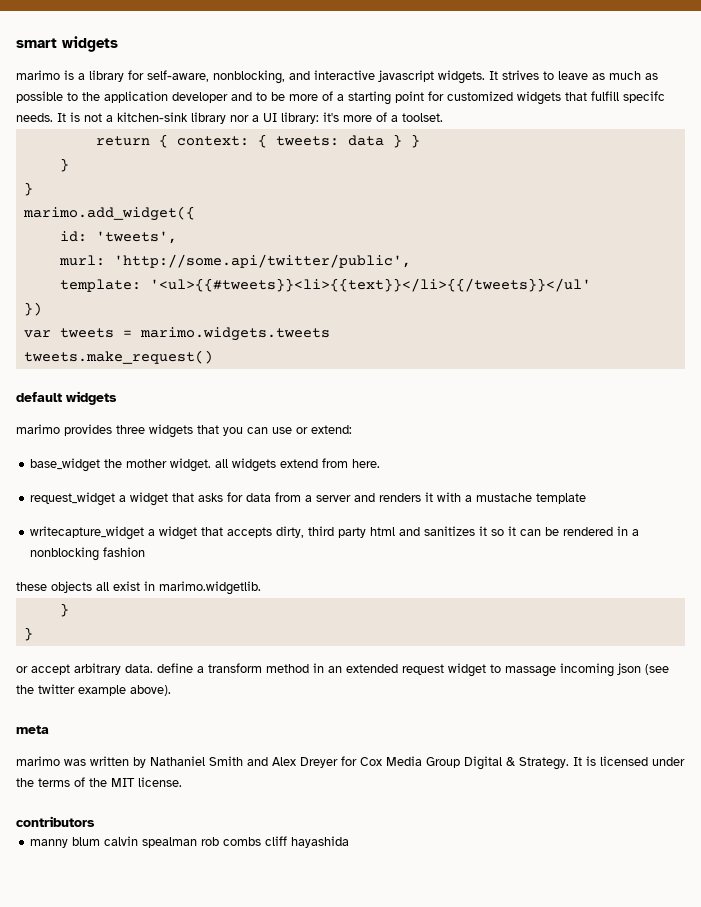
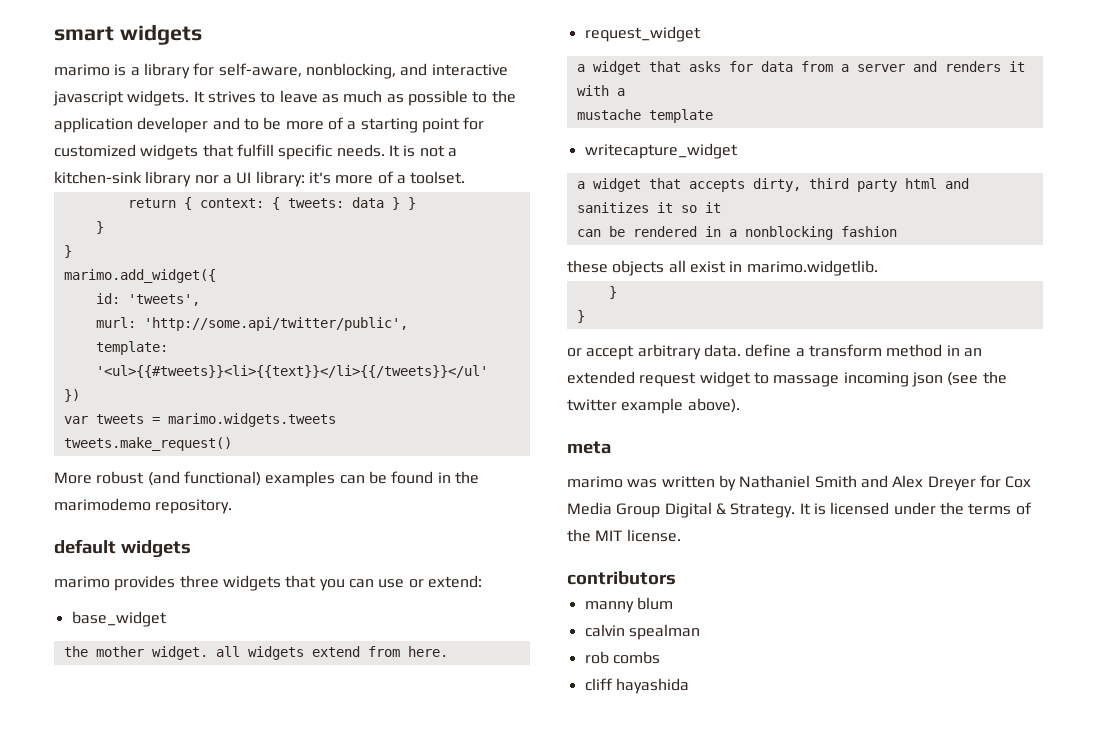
[623,91,665,103] specifc -> [278,144,333,160] specific
(213, 357) none -> [54,471,479,487] [54,498,233,514] // More robust (and functional) examples can be found in the marimodemo repository.
(101, 465) none -> (167, 619) //
(116, 499) none -> (701, 34) //
(473, 498) none -> (625, 92) //
(145, 533) none -> (738, 151) //
(517, 531) none -> (721, 207) //
(101, 841) none -> (673, 603) //
(198, 842) none -> (700, 632) //
(262, 841) none -> (660, 657) //

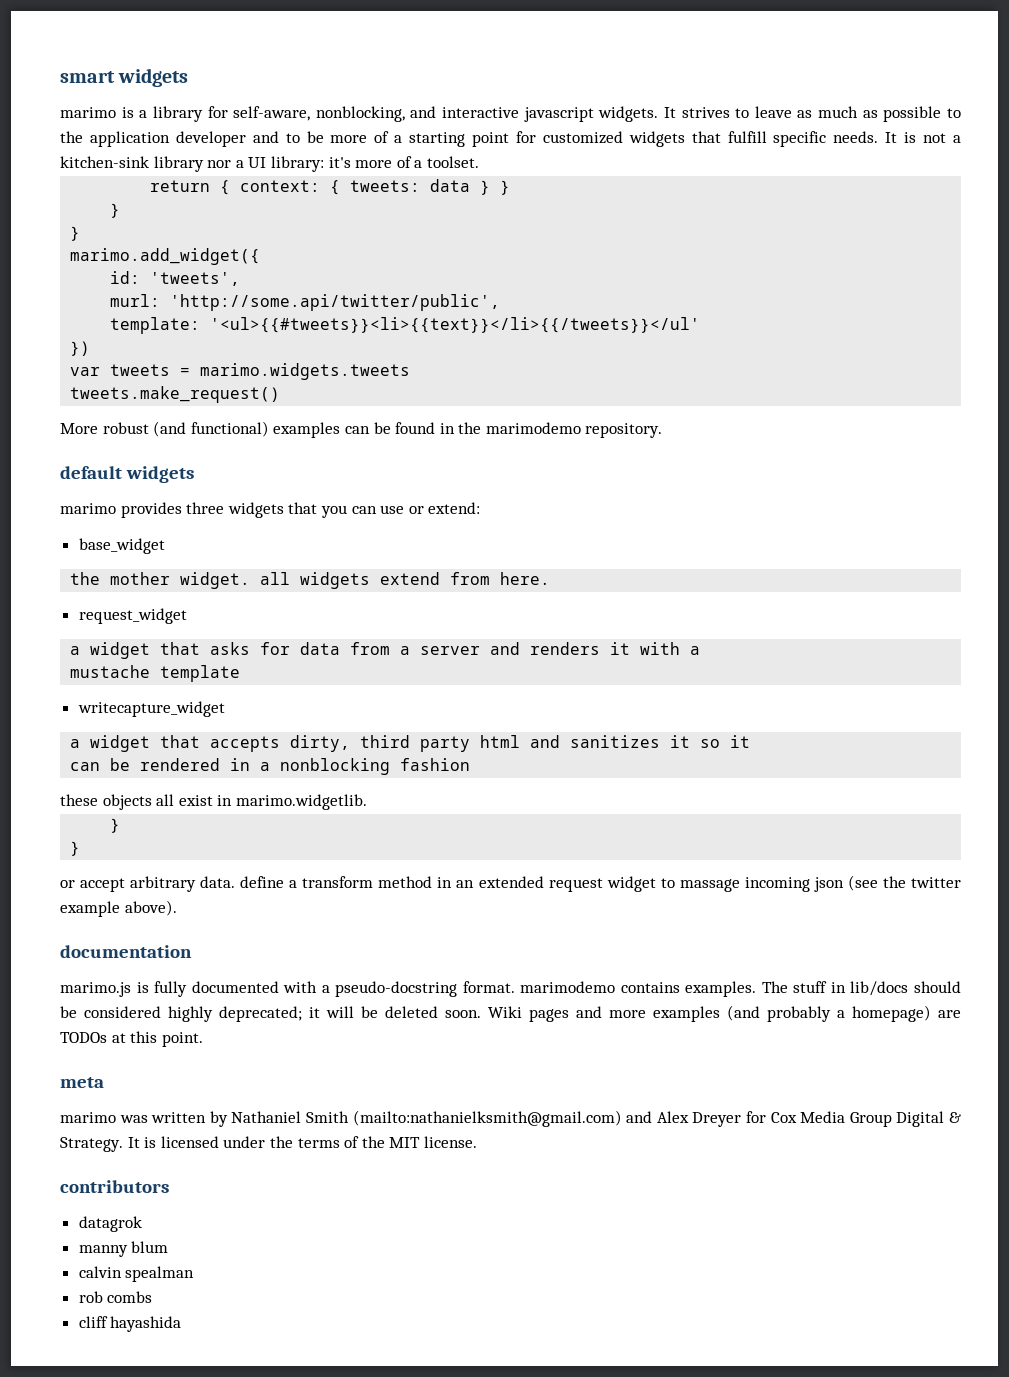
(740, 405) none -> [60,945,192,958] [60,981,961,997] [60,1005,961,1022] [60,1031,203,1047] // documentation // marimo.js is fully documented with a pseudo-docstring format. marimodemo contains examples. The stuff in lib/docs should be considered highly deprecated; it will be deleted soon. Wiki pages and more examples (and probably a homepage) are TODOs at this point.
(857, 481) none -> [352,1110,622,1127] (mailto:nathanielksmith@gmail.com)
(676, 578) none -> [78,1216,142,1232] // datagrok

